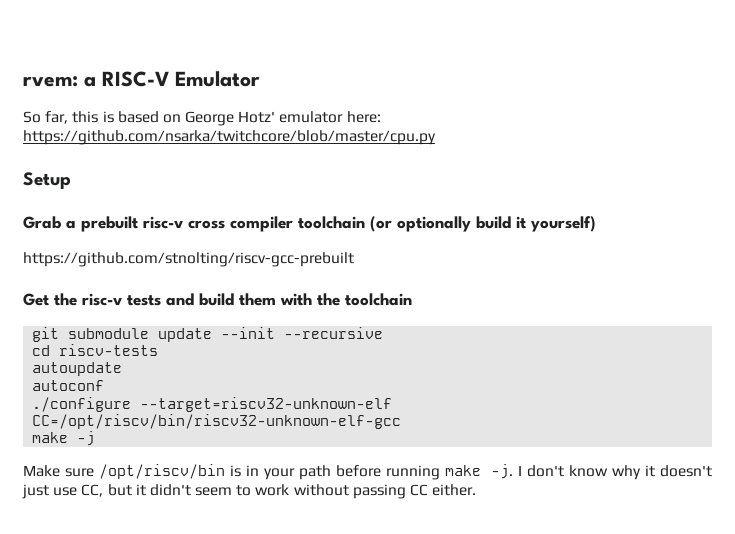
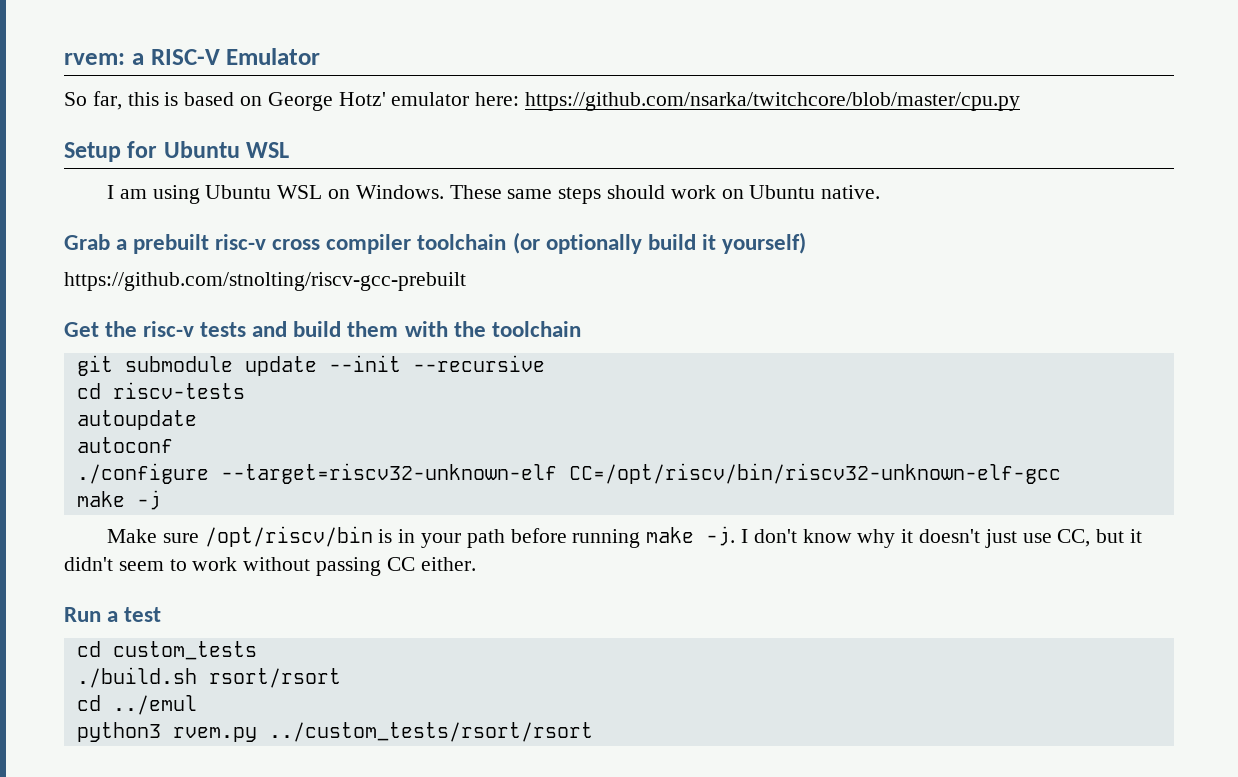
(71, 180) none -> [127,141,290,158] [106,185,881,204] for Ubuntu WSL // I am using Ubuntu WSL on Windows. These same steps should work on Ubuntu native.
(477, 490) none -> [64,607,162,622] [76,641,257,660] [76,667,341,688] [76,695,197,715] [76,722,593,742] // Run a test // cd custom_tests // ./build.sh rsort/rsort // cd ../emul // python3 rvem.py ../custom_tests/rsort/rsort

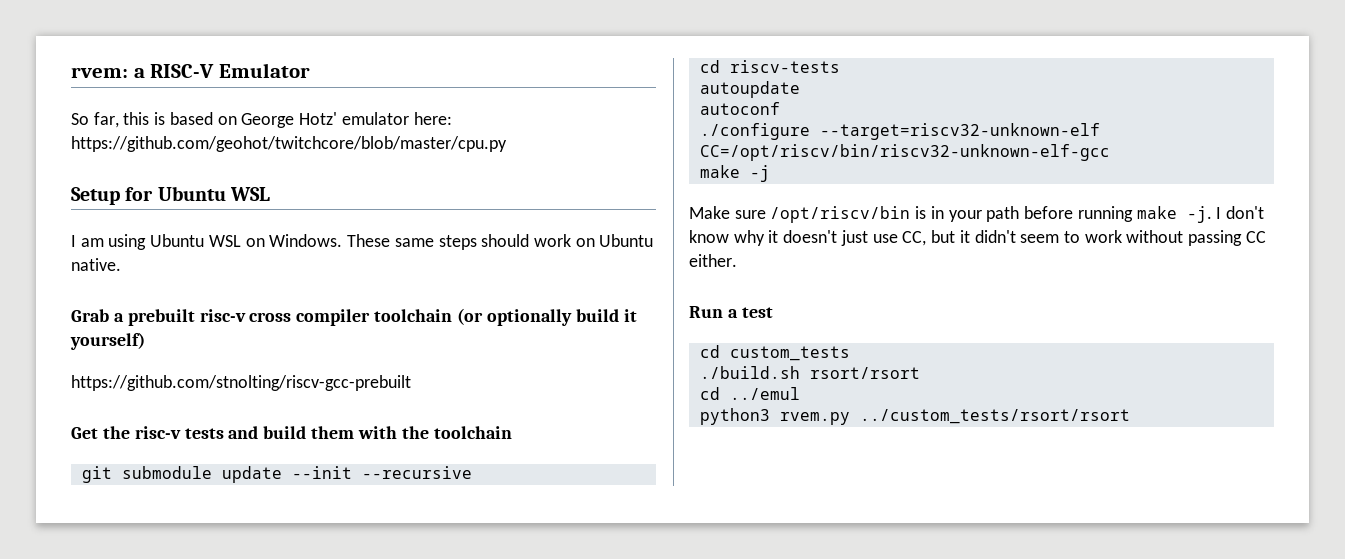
[525,92,1021,111] https://github.com/nsarka/twitchcore/blob/master/cpu.py -> [71,136,507,152] https://github.com/geohot/twitchcore/blob/master/cpu.py

